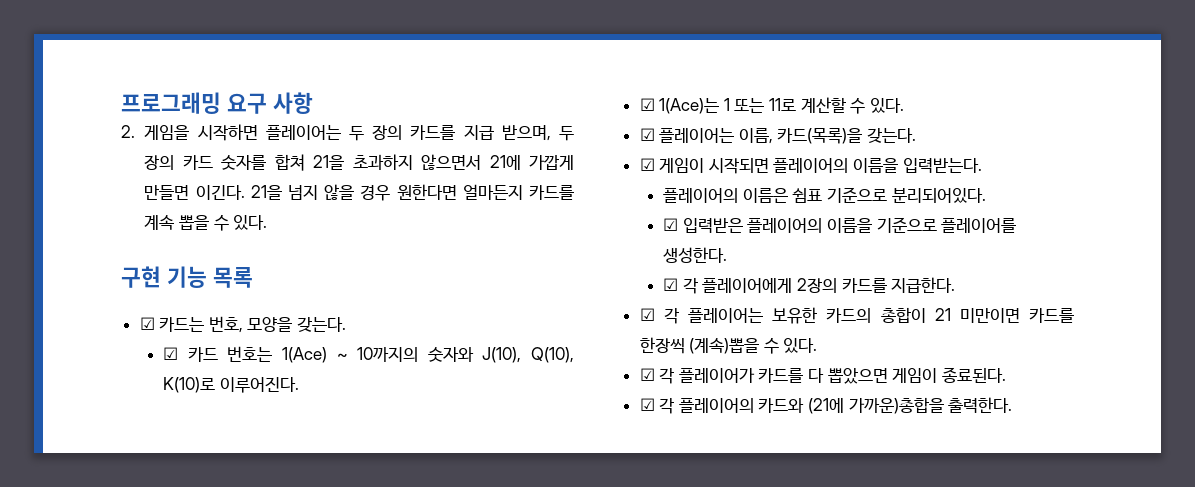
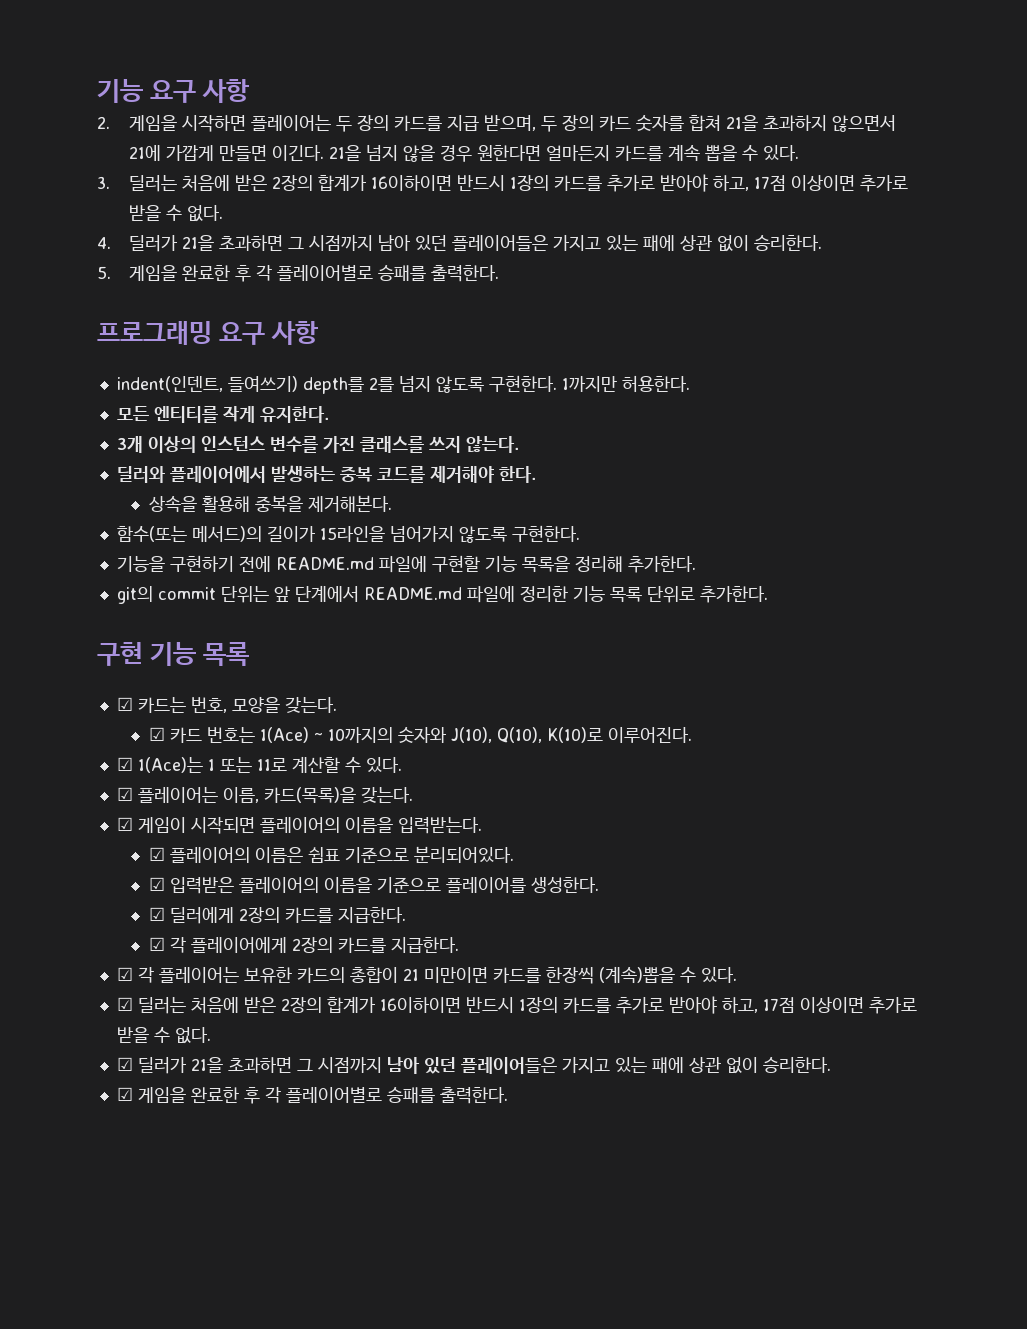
[121,92,221,114] 프로그래밍 -> [97,79,143,103] 기능
(268, 222) none -> [97,174,908,192] [128,205,223,222] [97,235,822,252] [97,265,499,282] [97,321,320,345] [116,375,690,394] [116,406,329,423] [116,436,519,453] [116,465,536,483] [148,495,392,513] [116,525,580,543] [116,555,696,573] [116,585,768,604] // 3. 딜러는 처음에 받은 2장의 합계가 16이하이면 반드시 1장의 카드를 추가로 받아야 하고, 17점 이상이면 추가로 받을 수 없다. // 4. 딜러가 21을 초과하면 그 시점까지 남아 있던 플레이어들은 가지고 있는 패에 상관 없이 승리한다. // 5. 게임을 완료한 후 각 플레이어별로 승패를 출력한다. // 프로그래밍 요구 사항 // indent(인덴트, 들여쓰기) depth를 2를 넘지 않도록 구현한다. 1까지만 허용한다. // 모든 엔티티를 작게 유지한다. // 3개 이상의 인스턴스 변수를 가진 클래스를 쓰지 않는다. // 딜러와 플레이어에서 발생하는 중복 코드를 제거해야 한다. // 상속을 활용해 중복을 제거해본다. // 함수(또는 메서드)의 길이가 15라인을 넘어가지 않도록 구현한다. // 기능을 구현하기 전에 README.md 파일에 구현할 기능 목록을 정리해 추가한다. // git의 commit 단위는 앞 단계에서 README.md 파일에 정리한 기능 목록 단위로 추가한다.
(982, 165) none -> [148,847,165,861] ☑
(728, 255) none -> [148,907,406,924] // ☑ 딜러에게 2장의 카드를 지급한다.
[659,367,1006,384] [639,397,944,414] 각 플레이어가 카드를 다 뽑았으면 게임이 종료된다. // ☑ 각 플레이어의 카드와 (21에 가까운)총합을 -> [137,996,917,1014] [116,1027,211,1044] [116,1057,831,1074] [116,1087,435,1104] 딜러는 처음에 받은 2장의 합계가 16이하이면 반드시 1장의 카드를 추가로 받아야 하고, 17점 이상이면 추가로 받을 수 없다. // ☑ 딜러가 21을 초과하면 그 시점까지 남아 있던 플레이어들은 가지고 있는 패에 상관 없이 승리한다. // ☑ 게임을 완료한 후 각 플레이어별로 승패를

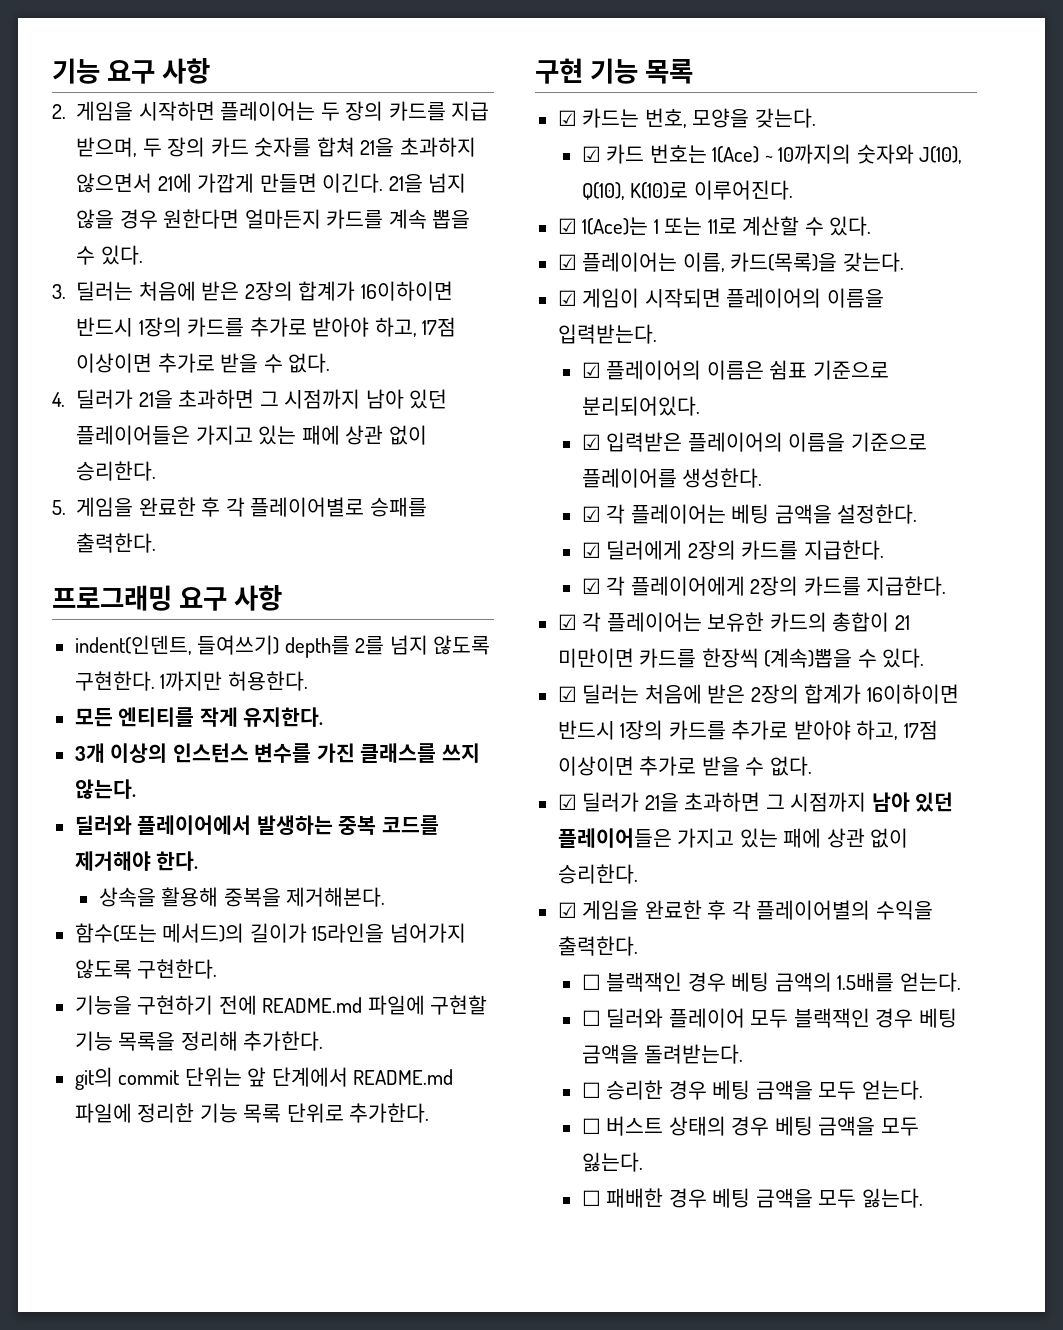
(599, 885) none -> [581,504,918,524] // ☑ 각 플레이어는 베팅 금액을 설정한다.
[285,1087,508,1104] 플레이어별로 승패를 출력한다. -> [756,900,933,920] [557,936,638,956] [581,972,961,992] [581,1008,957,1028] [581,1044,744,1064] [581,1080,923,1100] [581,1116,919,1136] [581,1152,643,1172] [581,1188,923,1208] 플레이어별의 수익을 출력한다. // ☐ 블랙잭인 경우 베팅 금액의 1.5배를 얻는다. // ☐ 딜러와 플레이어 모두 블랙잭인 경우 베팅 금액을 돌려받는다. // ☐ 승리한 경우 베팅 금액을 모두 얻는다. // ☐ 버스트 상태의 경우 베팅 금액을 모두 잃는다. // ☐ 패배한 경우 베팅 금액을 모두 잃는다.

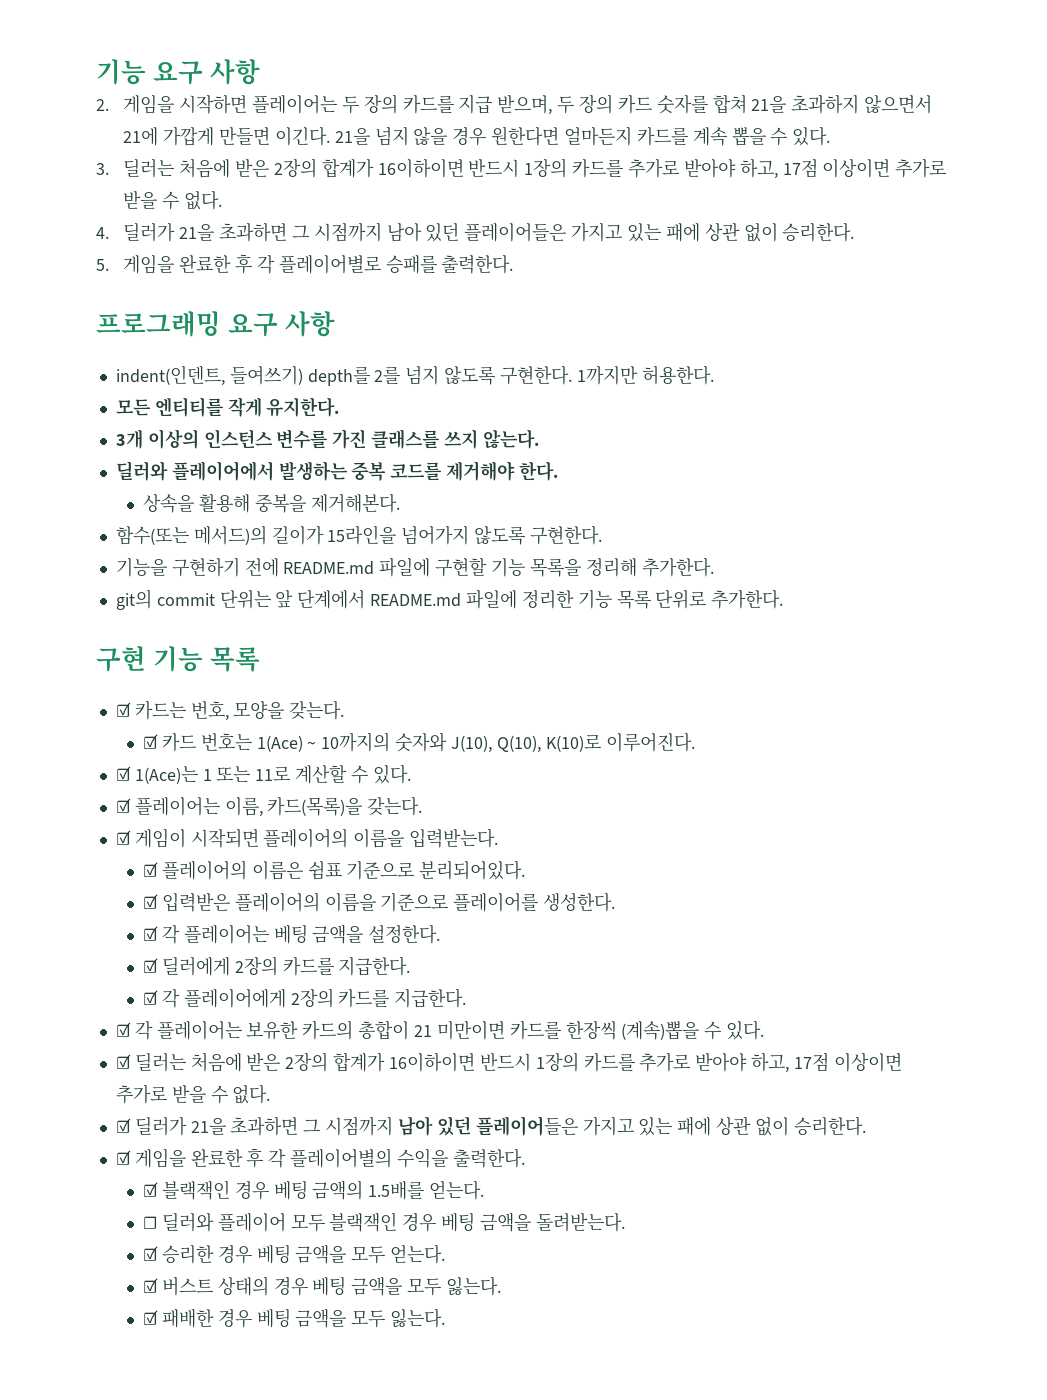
[581,974,601,990] ☐ -> [143,1182,159,1197] ☑
[581,1082,601,1098] ☐ -> [143,1246,159,1261] ☑
[581,1118,601,1134] ☐ -> [143,1278,159,1293] ☑
[581,1190,601,1206] ☐ -> [143,1310,159,1325] ☑

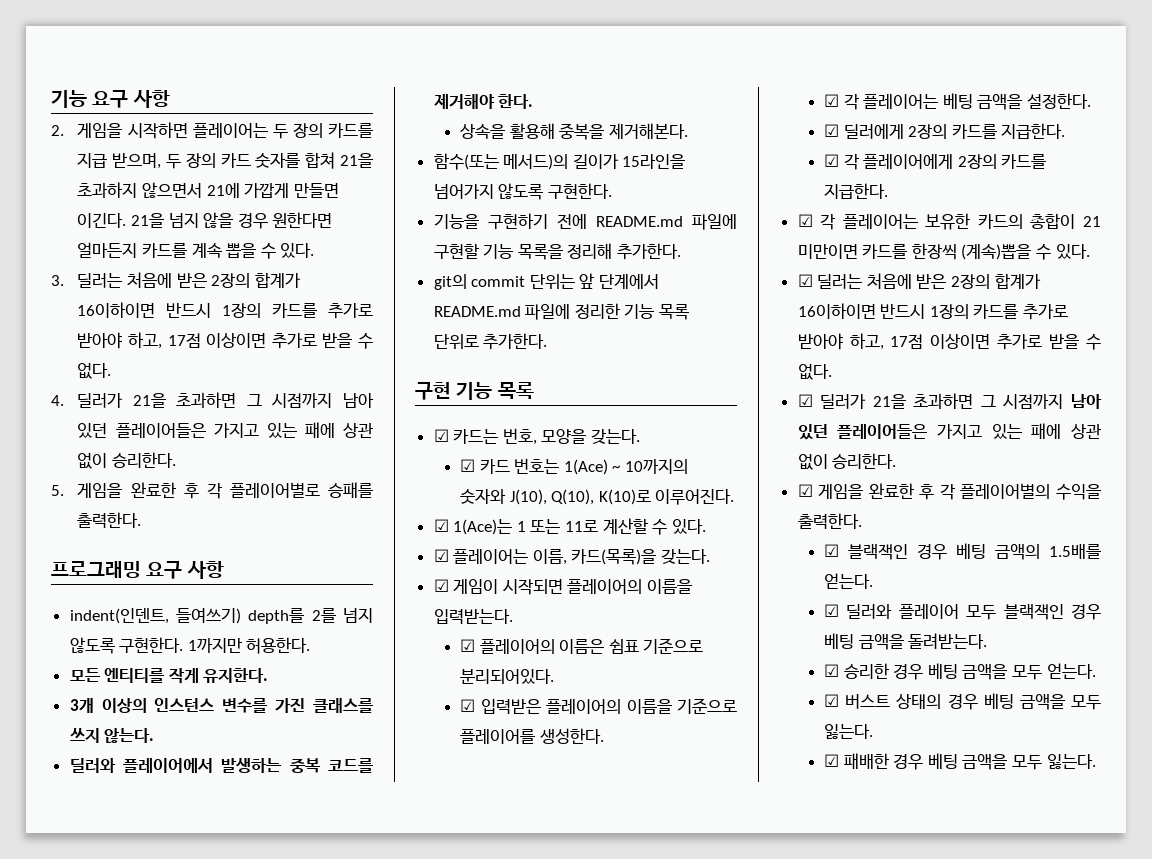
[143,1216,158,1229] ☐ -> [824,604,840,617] ☑

